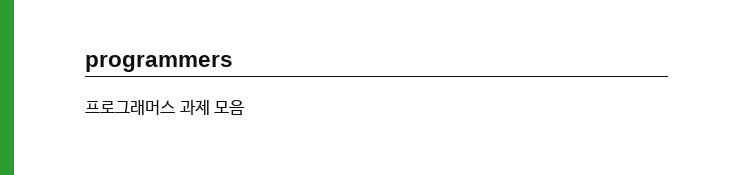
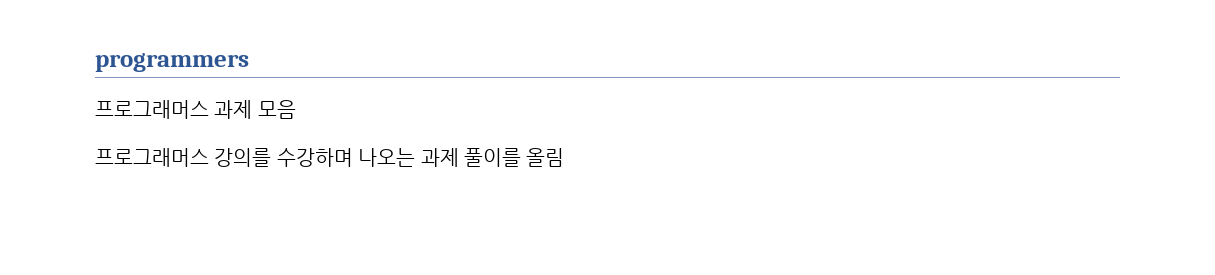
(245, 107) none -> [95,148,565,167] // 프로그래머스 강의를 수강하며 나오는 과제 풀이를 올림

